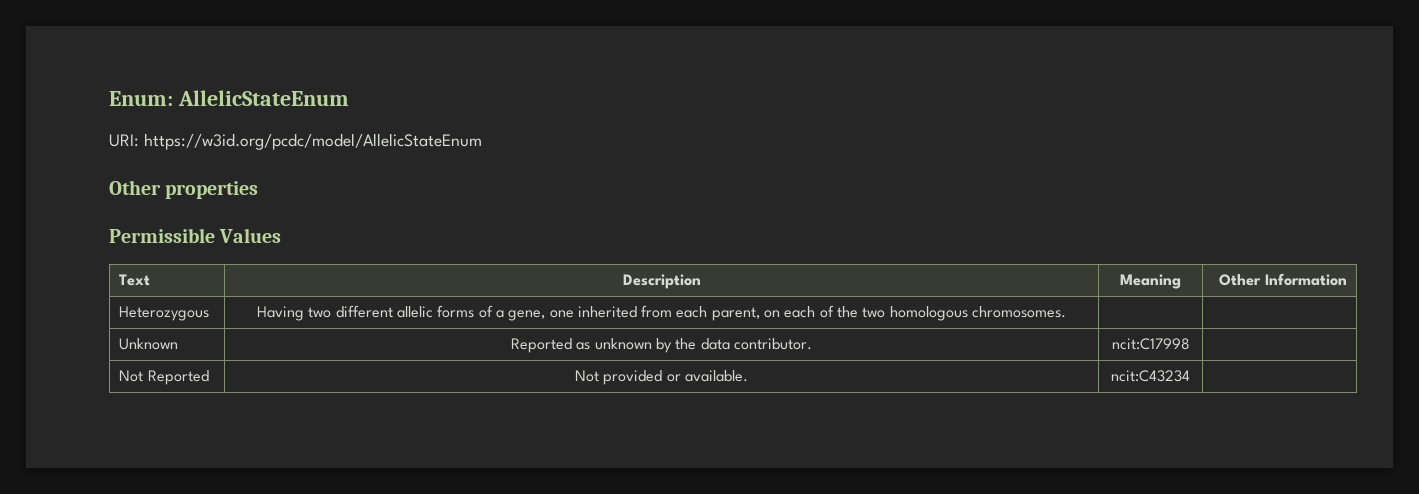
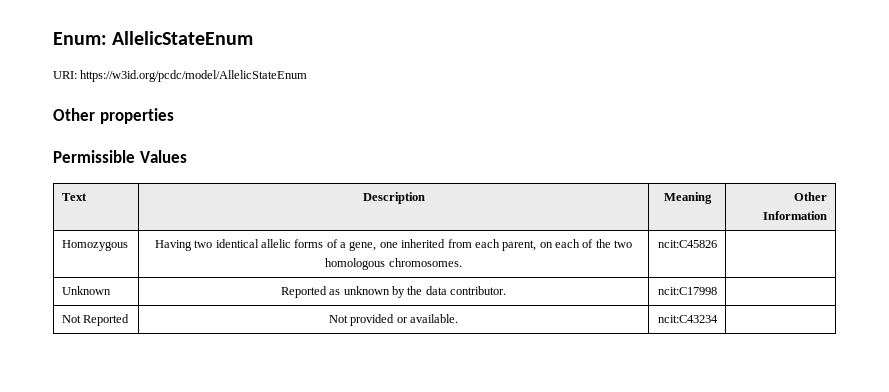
[119,306,210,321] Heterozygous -> [61,240,128,251] Homozygous
[335,305,393,318] different -> [215,239,259,248] identical
(1067, 312) none -> [657,240,717,248] ncit:C45826

